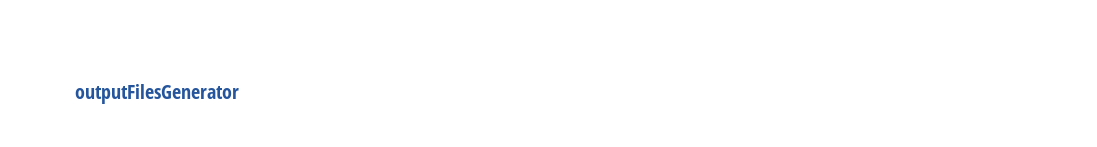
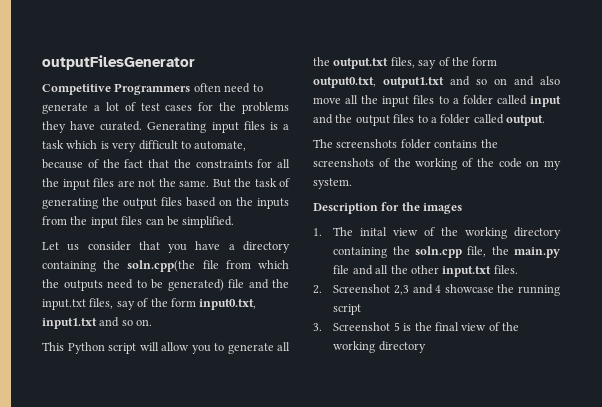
(239, 94) none -> [42,83,263,95] [42,102,289,114] [42,121,289,133] [42,140,247,152] [42,159,290,169] [42,178,290,190] [42,197,289,209] [42,216,235,228] [42,241,290,253] [42,260,289,272] [42,279,289,291] [42,298,257,310] [42,317,153,329] [42,342,290,354] [313,57,498,69] [313,76,560,88] [313,95,561,107] [313,114,545,126] [313,139,498,149] [313,158,561,170] [313,178,352,189] [313,202,463,214] [313,227,561,239] [333,246,560,258] [333,265,518,277] [313,284,560,296] [333,304,362,315] [313,322,519,331] [333,341,426,353] // Competitive Programmers often need to generate a lot of test cases for the problems they have curated. Generating input files is a task which is very difficult to automate, because of the fact that the constraints for all the input files are not the same. But the task of generating the output files based on the inputs from the input files can be simplified. // Let us consider that you have a directory containing the soln.cpp(the file from which the outputs need to be generated) file and the input.txt files, say of the form input0.txt, input1.txt and so on. // This Python script will allow you to generate all the output.txt files, say of the form output0.txt, output1.txt and so on and also move all the input files to a folder called input and the output files to a folder called output. // The screenshots folder contains the screenshots of the working of the code on my system. // Description for the images // 1. The inital view of the working directory containing the soln.cpp file, the main.py file and all the other input.txt files. // 2. Screenshot 2,3 and 4 showcase the running script // 3. Screenshot 5 is the final view of the working directory

